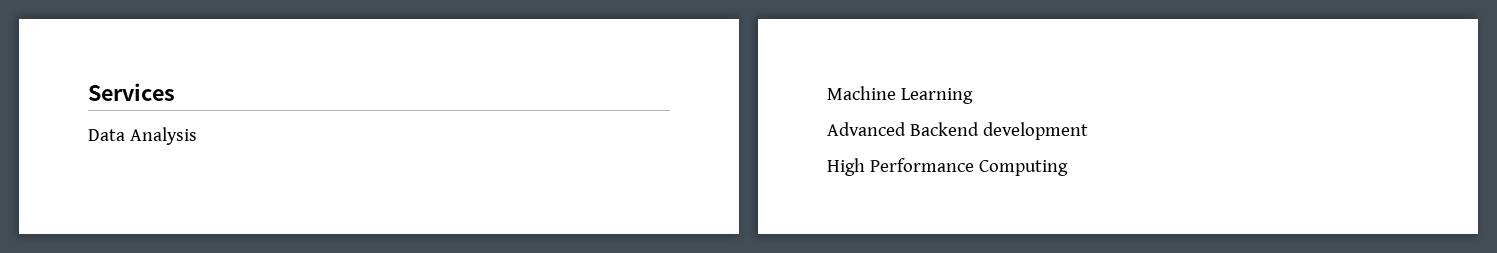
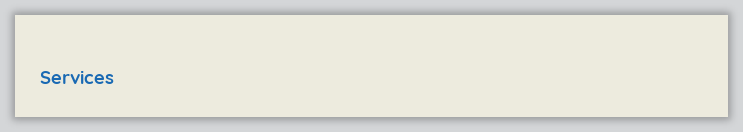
[88,127,197,145] [827,86,973,104] [827,122,1088,140] [827,158,1068,176] // Data Analysis // Machine Learning // Advanced Backend development // High Performance Computing -> (114, 77) none

